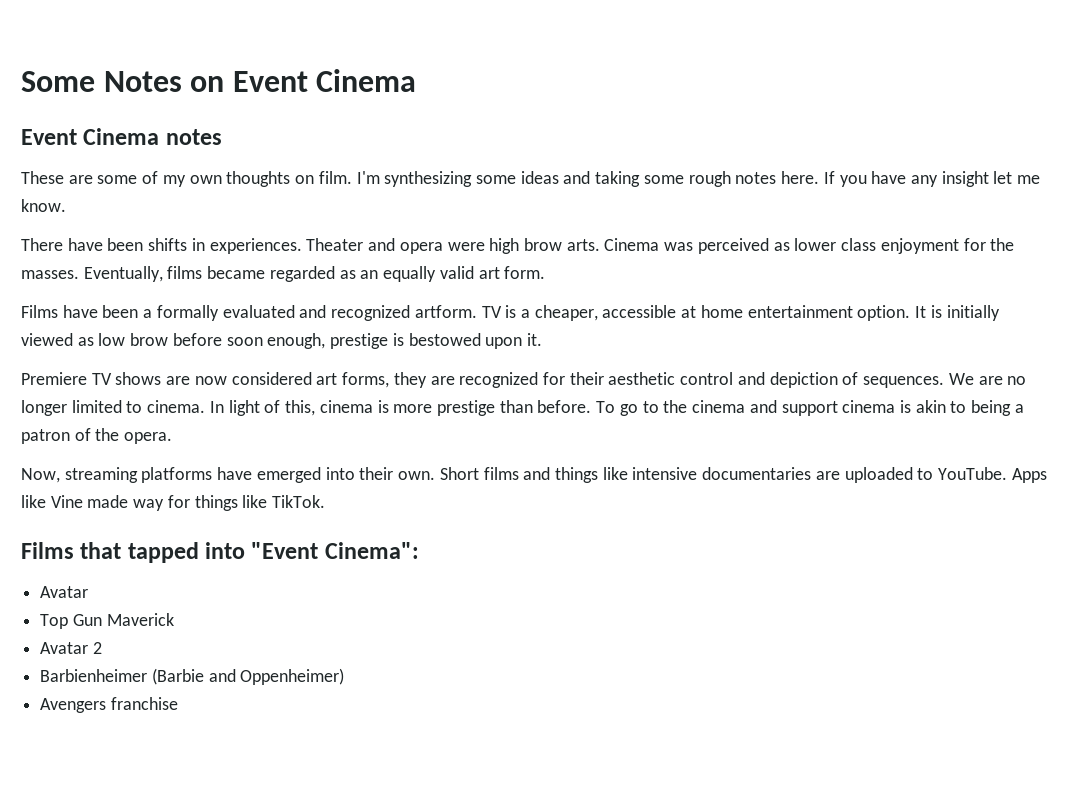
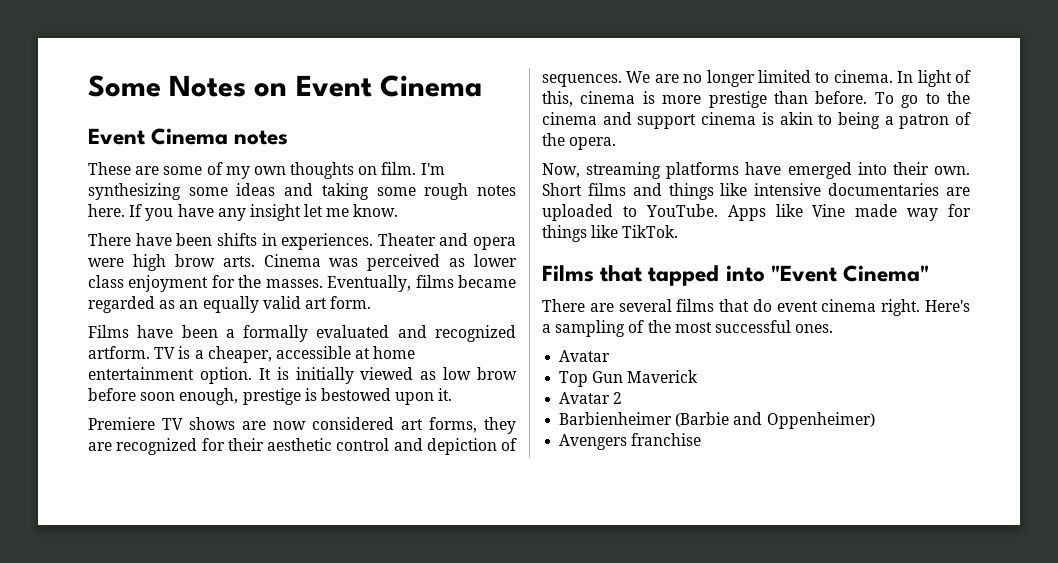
[324,542,419,559] Cinema": -> [843,265,930,282] [542,299,970,316] [542,320,834,337] Cinema" // There are several films that do event cinema right. Here's a sampling of the most successful ones.

